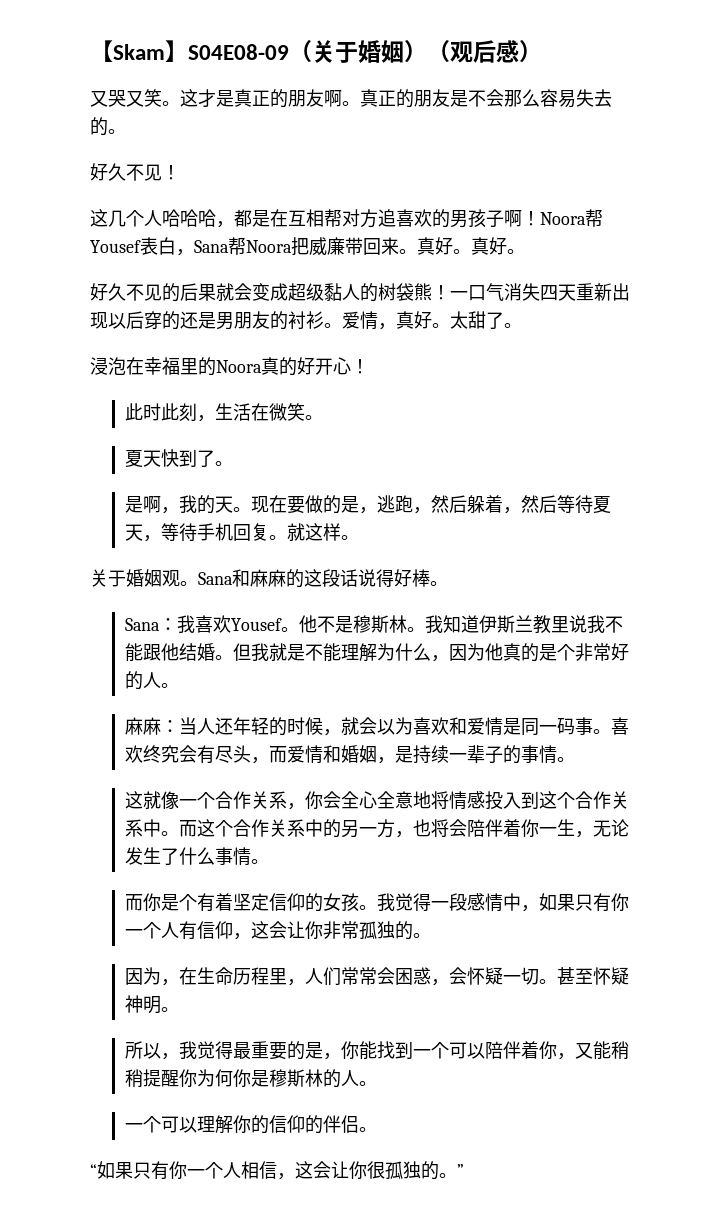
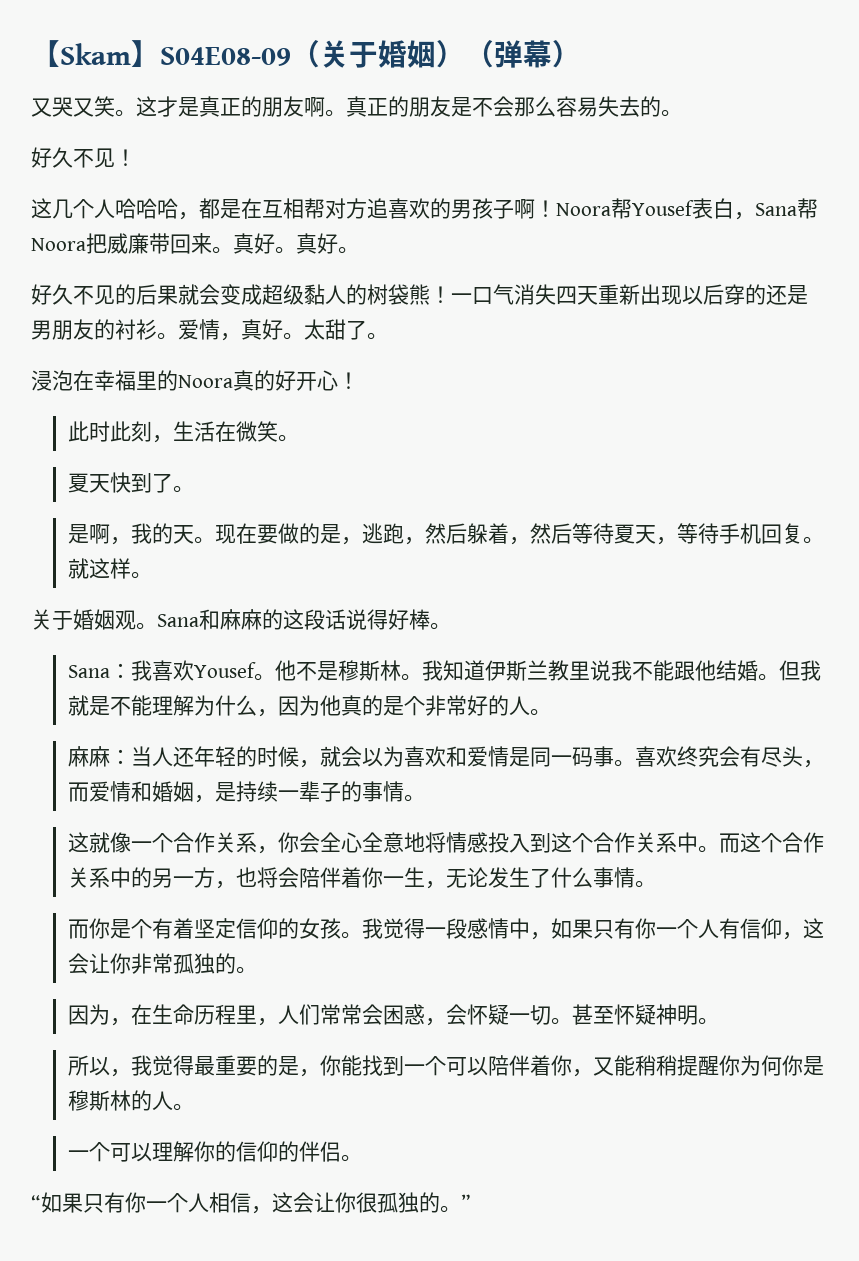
[450,40,519,63] 观后感 -> [494,40,552,68] 弹幕

